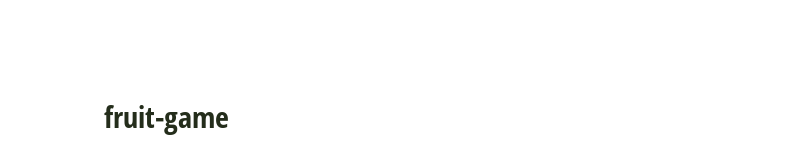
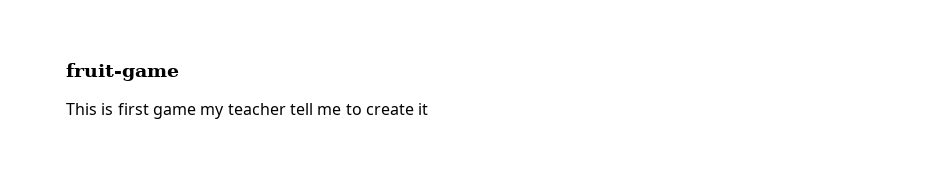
(229, 120) none -> [66,103,429,119] // This is first game my teacher tell me to create it

